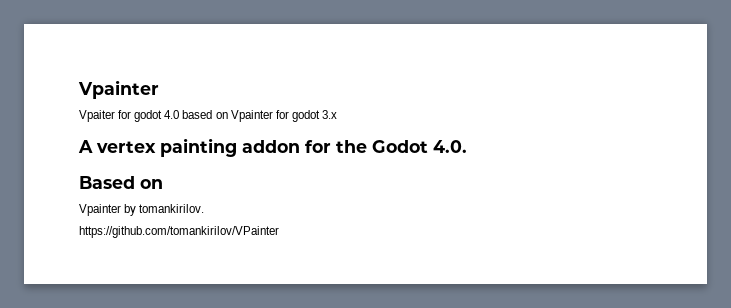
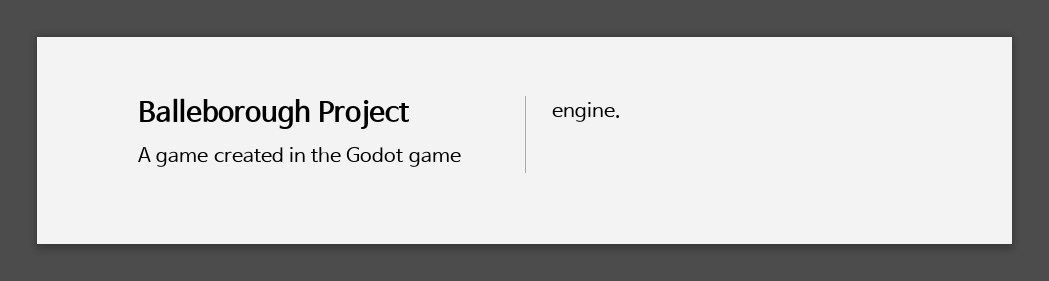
[78,80,159,99] [79,110,337,122] [78,138,467,157] [79,176,163,189] [79,204,205,216] [79,226,279,238] Vpainter // Vpaiter for godot 4.0 based on Vpainter for godot 3.x // A vertex painting addon for the Godot 4.0. // Based on // Vpainter by tomankirilov. // https://github.com/tomankirilov/VPainter -> [138,98,410,130] [138,147,461,167] [552,102,621,122] Balleborough Project // A game created in the Godot game engine.

